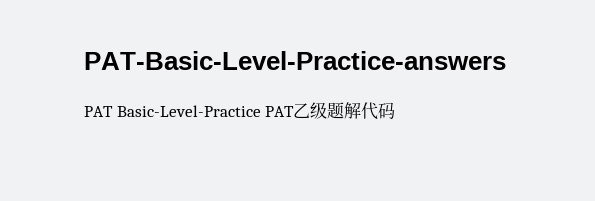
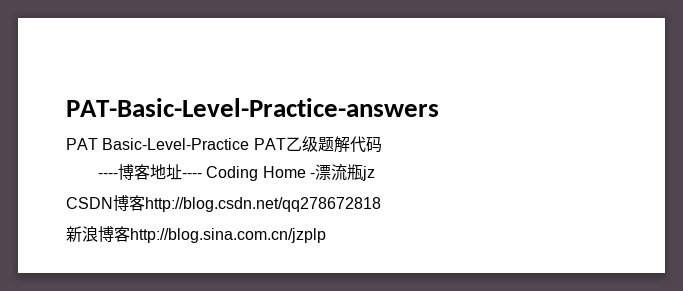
(396, 110) none -> [98,164,376,181] [66,195,381,212] [66,226,326,243] // ----博客地址---- Coding Home -漂流瓶jz // CSDN博客http://blog.csdn.net/qq278672818 // 新浪博客http://blog.sina.com.cn/jzplp

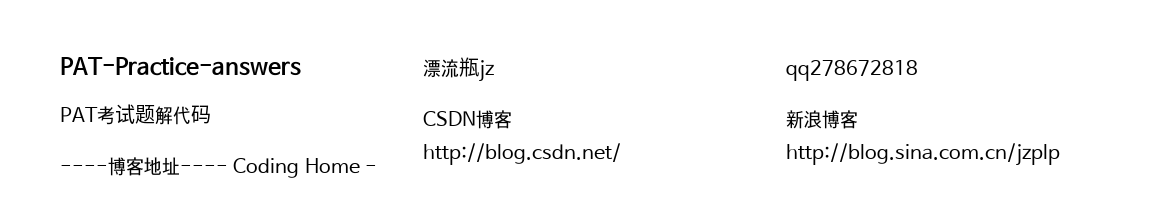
[66,98,439,117] [66,136,318,152] PAT-Basic-Level-Practice-answers // PAT Basic-Level-Practice PAT乙级 -> [60,57,301,76] [60,104,135,125] PAT-Practice-answers // PAT考试

